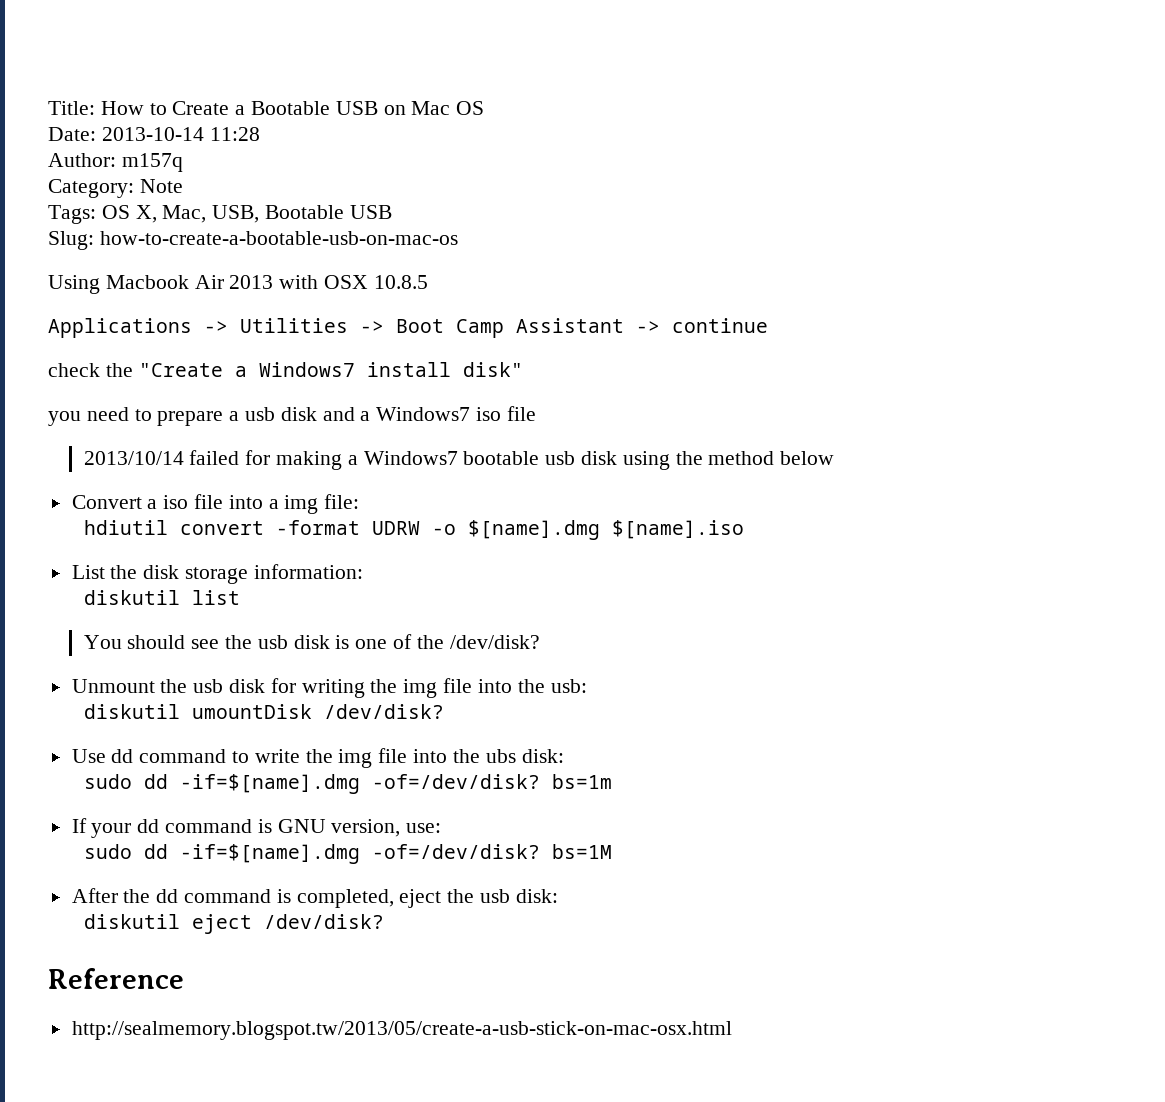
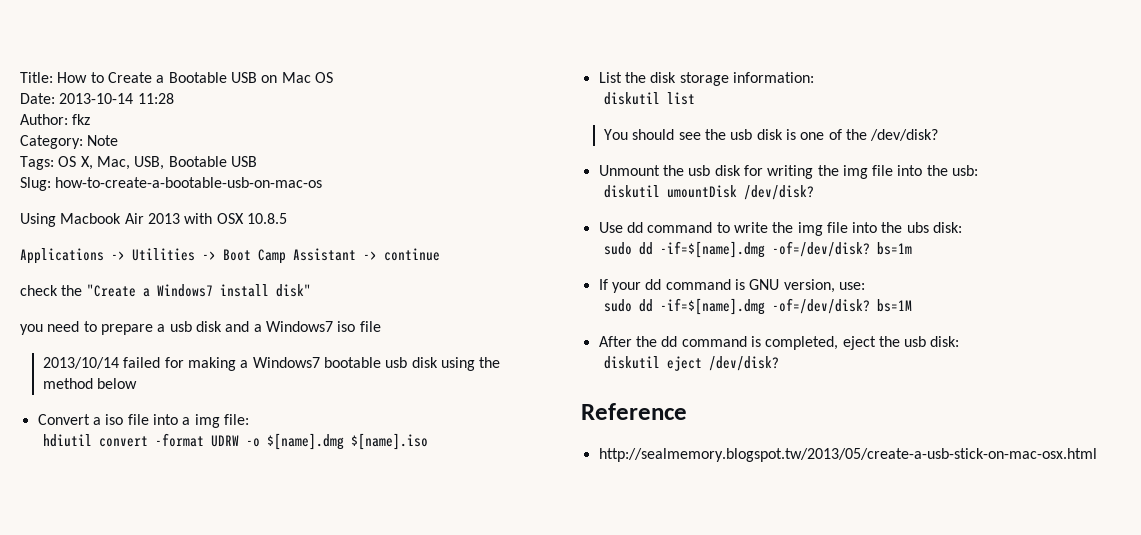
[121,153,183,172] m157q -> [72,114,91,125] fkz

